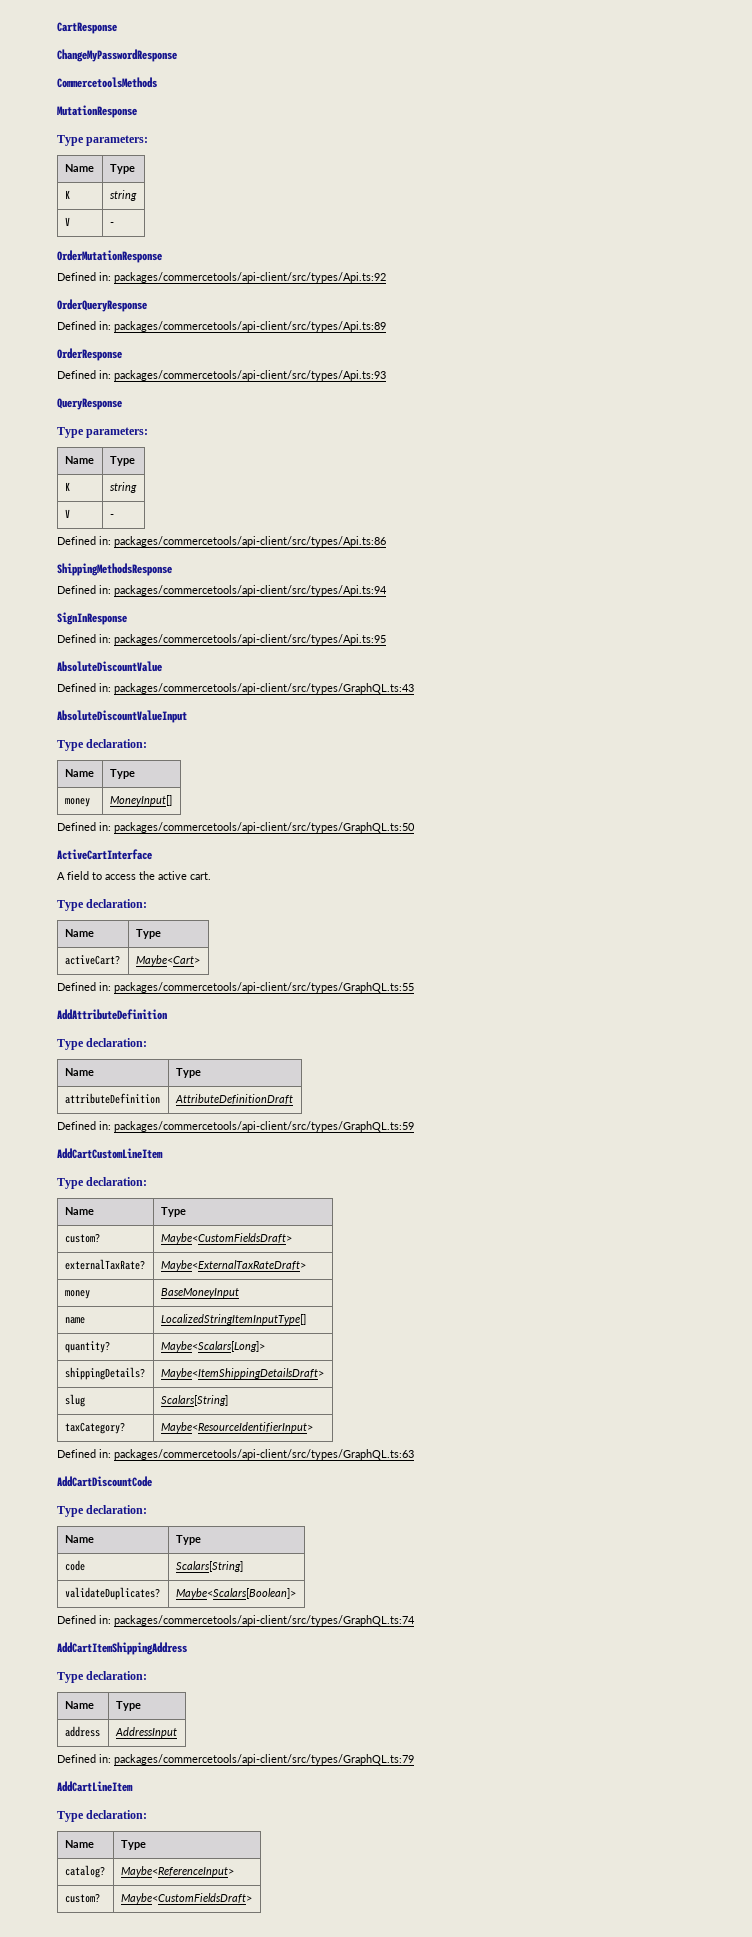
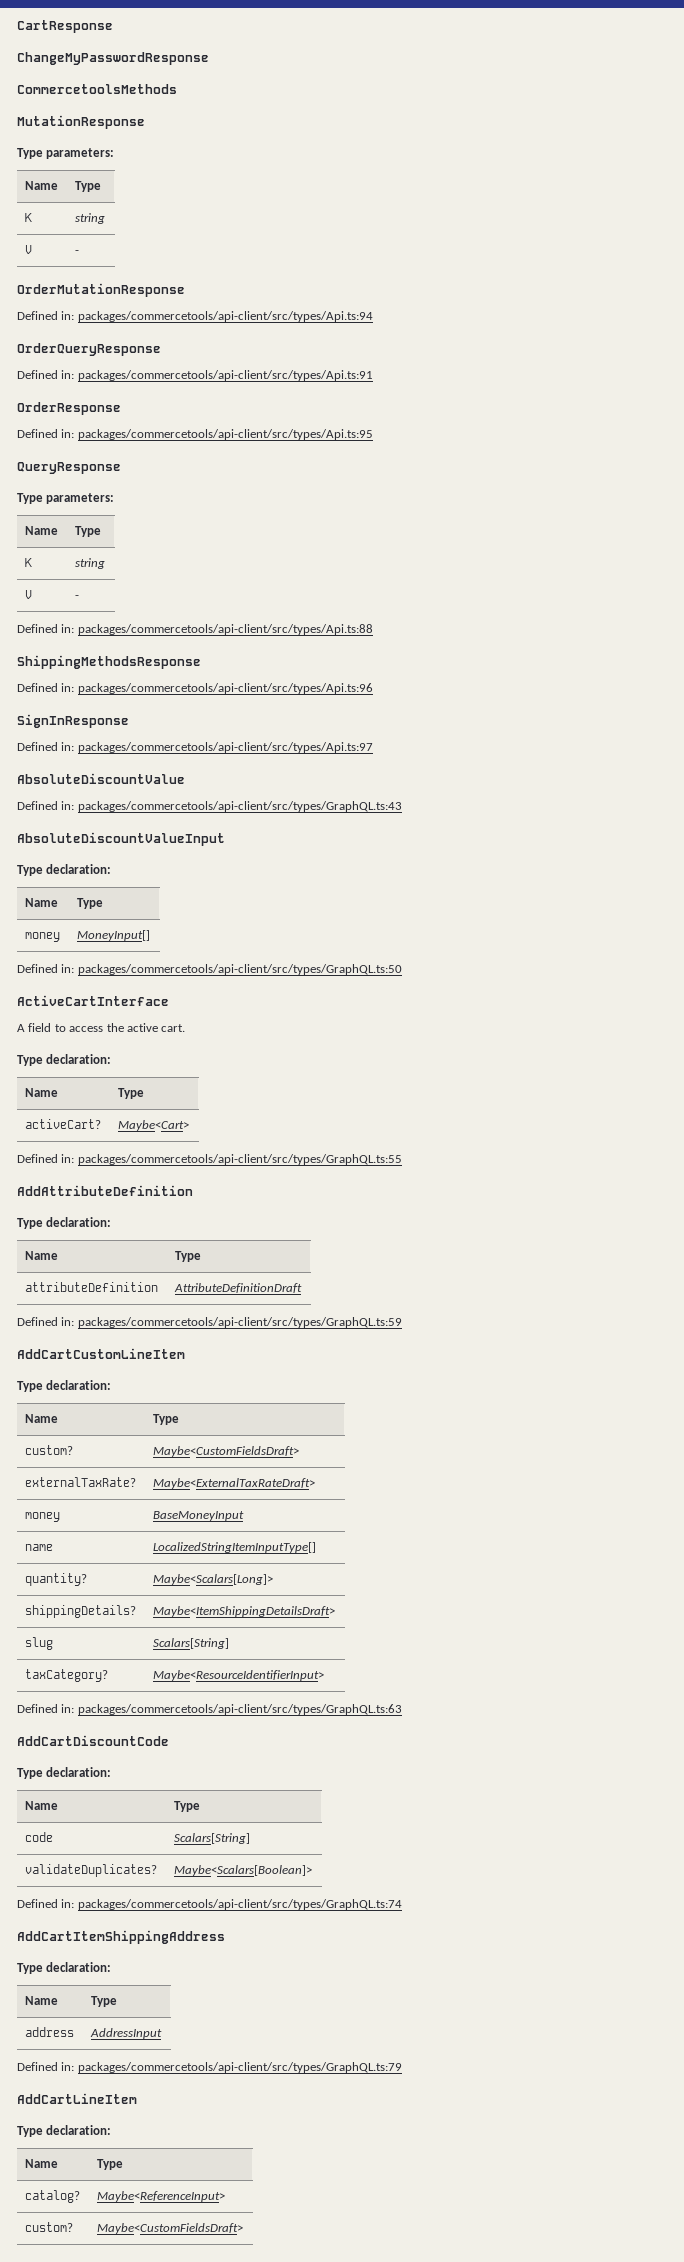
[114,272,386,283] packages/commercetools/api-client/src/types/Api.ts:92 -> [77,311,373,322] packages/commercetools/api-client/src/types/Api.ts:94
[114,321,386,332] packages/commercetools/api-client/src/types/Api.ts:89 -> [77,370,373,381] packages/commercetools/api-client/src/types/Api.ts:91
[114,370,386,381] packages/commercetools/api-client/src/types/Api.ts:93 -> [77,429,373,440] packages/commercetools/api-client/src/types/Api.ts:95
[114,536,386,547] packages/commercetools/api-client/src/types/Api.ts:86 -> [77,624,373,635] packages/commercetools/api-client/src/types/Api.ts:88
[114,585,387,596] packages/commercetools/api-client/src/types/Api.ts:94 -> [77,683,373,694] packages/commercetools/api-client/src/types/Api.ts:96
[114,634,386,645] packages/commercetools/api-client/src/types/Api.ts:95 -> [77,742,373,753] packages/commercetools/api-client/src/types/Api.ts:97

